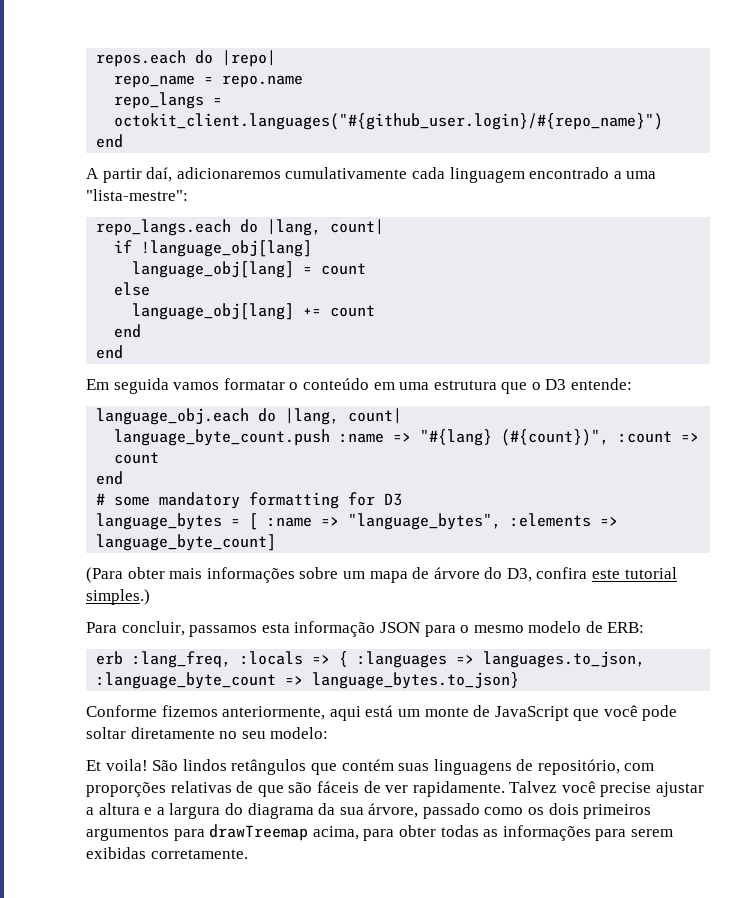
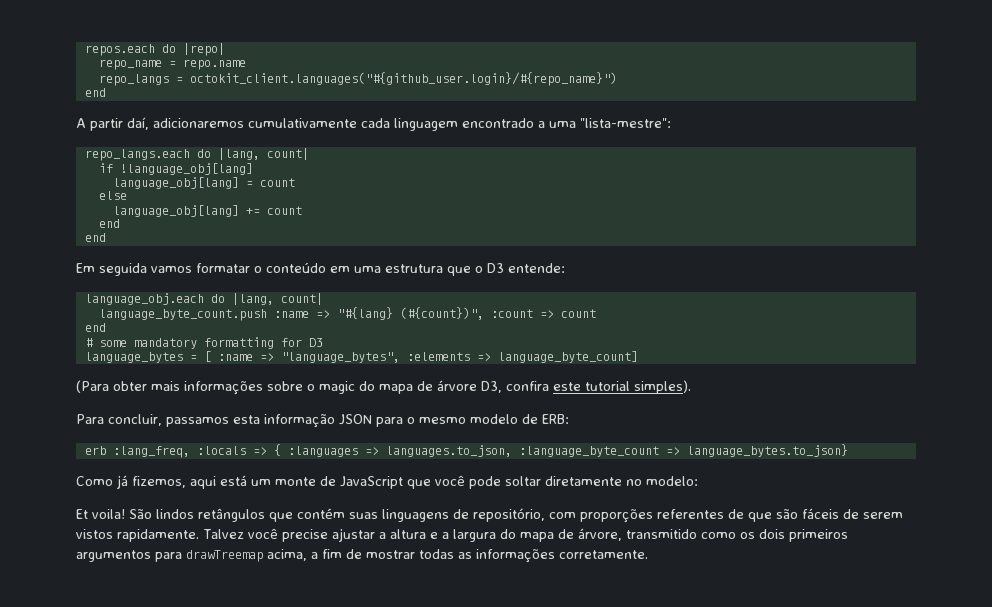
[342,571,365,579] um -> [307,381,375,394] o magic do
[484,567,503,579] do -> (477, 385) none
[86,589,150,605] simples.) -> [634,380,691,394] simples).
[86,705,326,720] Conforme fizemos anteriormente, -> [76,475,186,489] Como já fizemos,
[241,731,266,739] seu -> (642, 482) none
[170,781,232,793] relativas -> [657,509,724,519] referentes
[385,785,409,793] ver -> [863,512,903,519] [76,529,113,539] serem vistos
[247,803,480,819] diagrama da sua árvore, passado -> [519,528,697,542] mapa de árvore, transmitido
[363,825,673,841] [86,847,146,859] para obter todas as informações para serem exibidas -> [311,549,555,563] a fim de mostrar todas as informações

